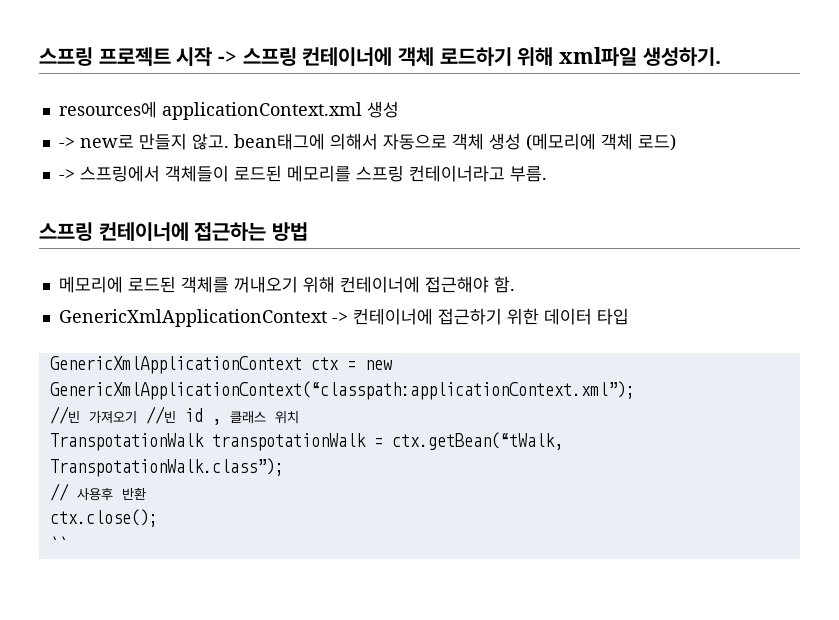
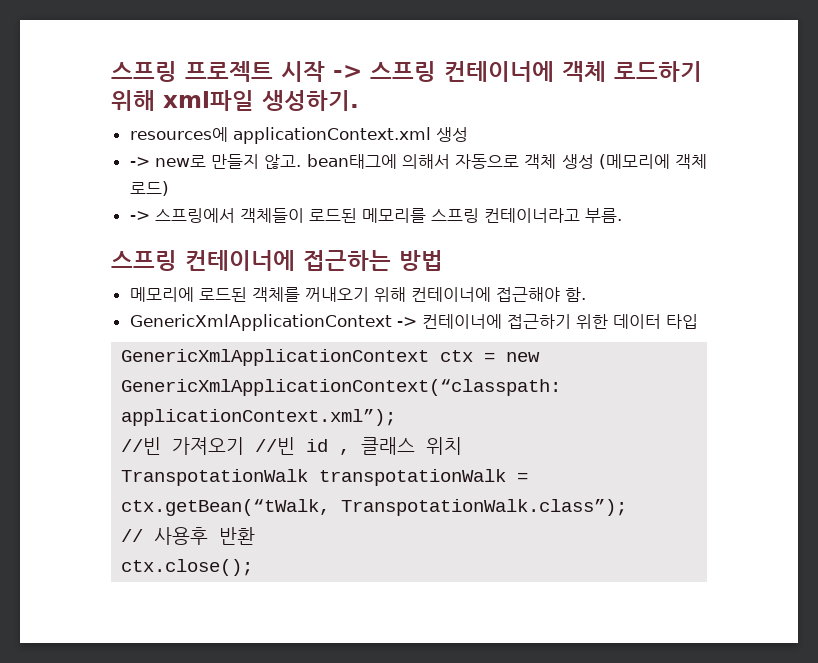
[49,536,68,550] // `` -> (254, 567) none

